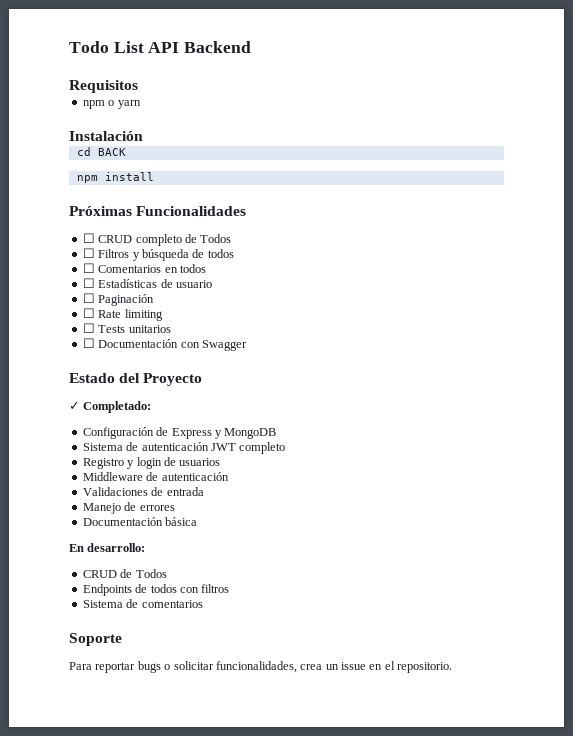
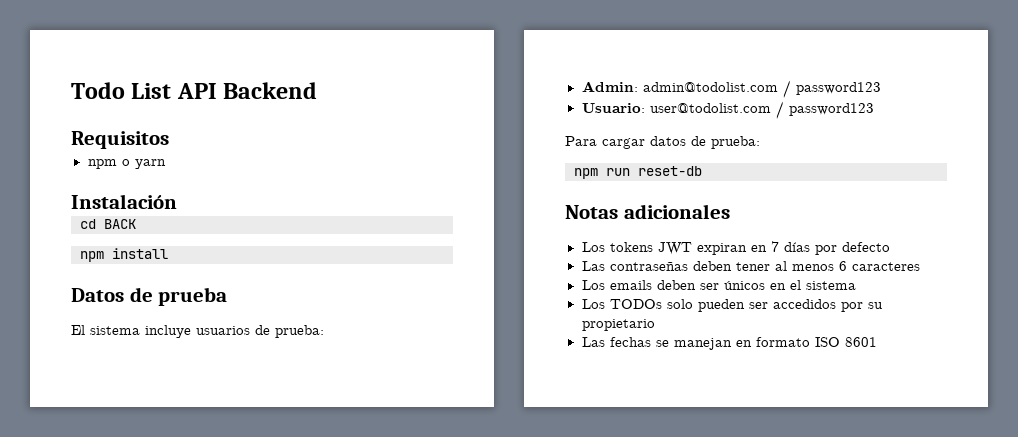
[69,206,247,216] [82,233,232,246] [82,248,234,261] [82,263,206,273] [82,278,212,288] [82,293,155,306] [82,308,163,321] [82,323,171,333] [82,338,247,351] [69,373,203,386] [69,401,152,413] [82,427,277,439] [82,442,286,454] [82,457,221,469] [82,472,229,481] [82,487,204,496] [82,502,175,514] [82,517,198,526] [69,543,146,552] [82,569,167,578] [82,584,230,596] [82,599,203,608] [69,633,122,646] [69,661,453,673] Próximas Funcionalidades // ☐ CRUD completo de Todos // ☐ Filtros y búsqueda de todos // ☐ Comentarios en todos // ☐ Estadísticas de usuario // ☐ Paginación // ☐ Rate limiting // ☐ Tests unitarios // ☐ Documentación con Swagger // Estado del Proyecto // ✓ Completado: // Configuración de Express y MongoDB // Sistema de autenticación JWT completo // Registro y login de usuarios // Middleware de autenticación // Validaciones de entrada // Manejo de errores // Documentación básica // En desarrollo: // CRUD de Todos // Endpoints de todos con filtros // Sistema de comentarios // Soporte // Para reportar bugs o solicitar funcionalidades, crea un issue en el repositorio. -> [71,287,228,306] [71,325,324,338] [581,80,881,98] [581,101,874,119] [565,136,760,149] [574,166,702,179] [565,204,730,219] [581,241,890,255] [581,261,920,271] [581,280,856,290] [581,299,883,312] [581,319,655,331] [581,337,877,350] Datos de prueba // El sistema incluye usuarios de prueba: // Admin: admin@todolist.com / password123 // Usuario: user@todolist.com / password123 // Para cargar datos de prueba: // npm run reset-db // Notas adicionales // Los tokens JWT expiran en 7 días por defecto // Las contraseñas deben tener al menos 6 caracteres // Los emails deben ser únicos en el sistema // Los TODOs solo pueden ser accedidos por su propietario // Las fechas se manejan en formato ISO 8601

